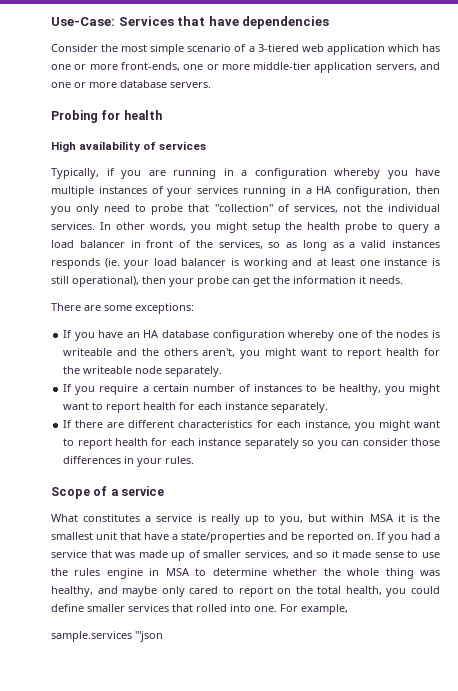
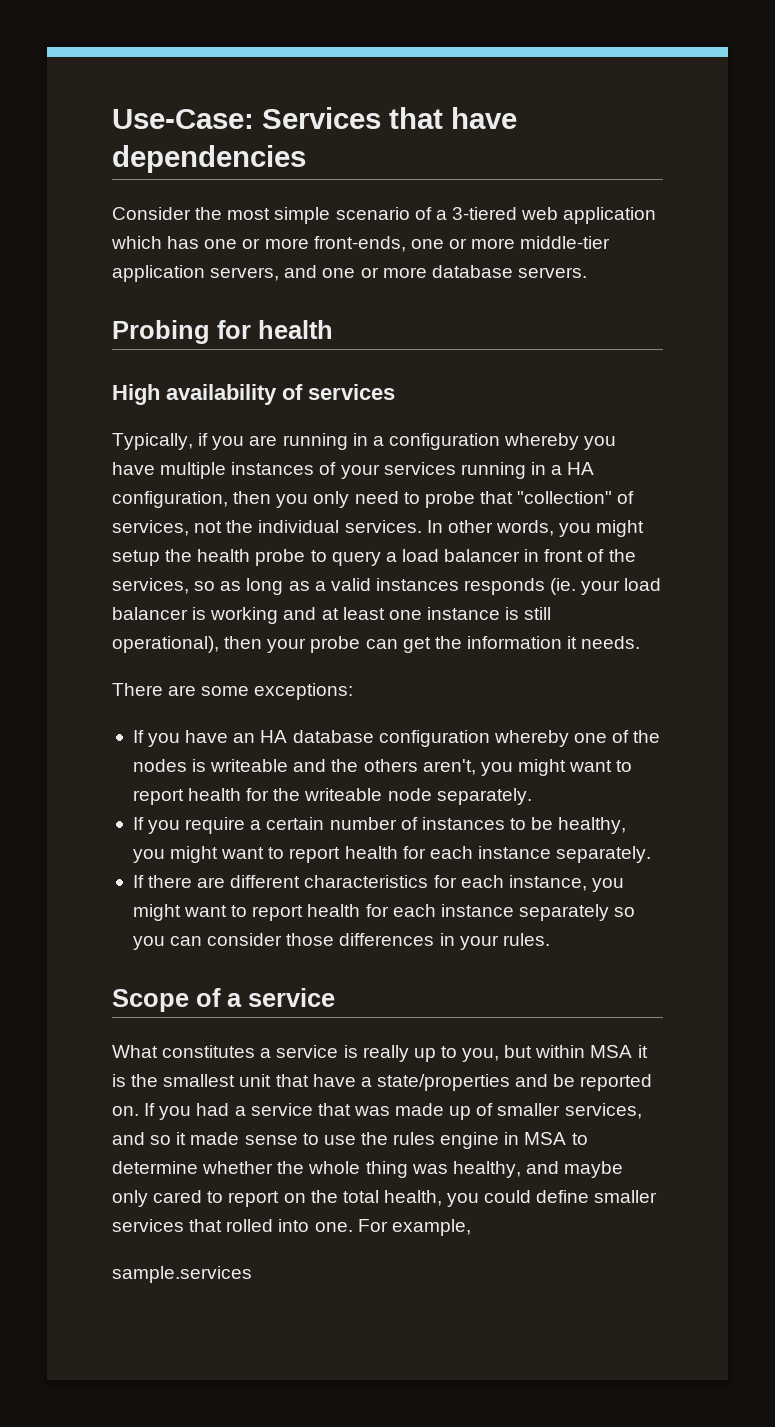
[135,631,163,642] '''json -> (252, 1274) none

